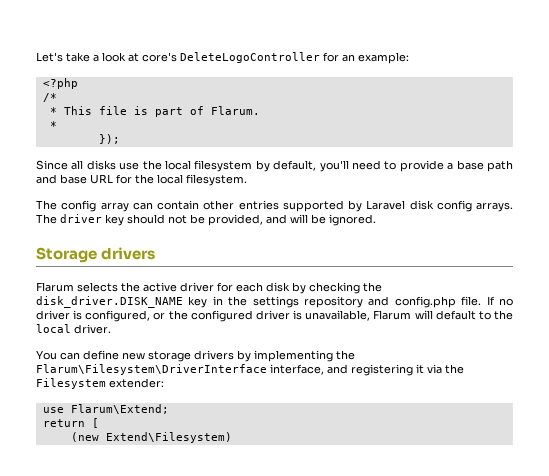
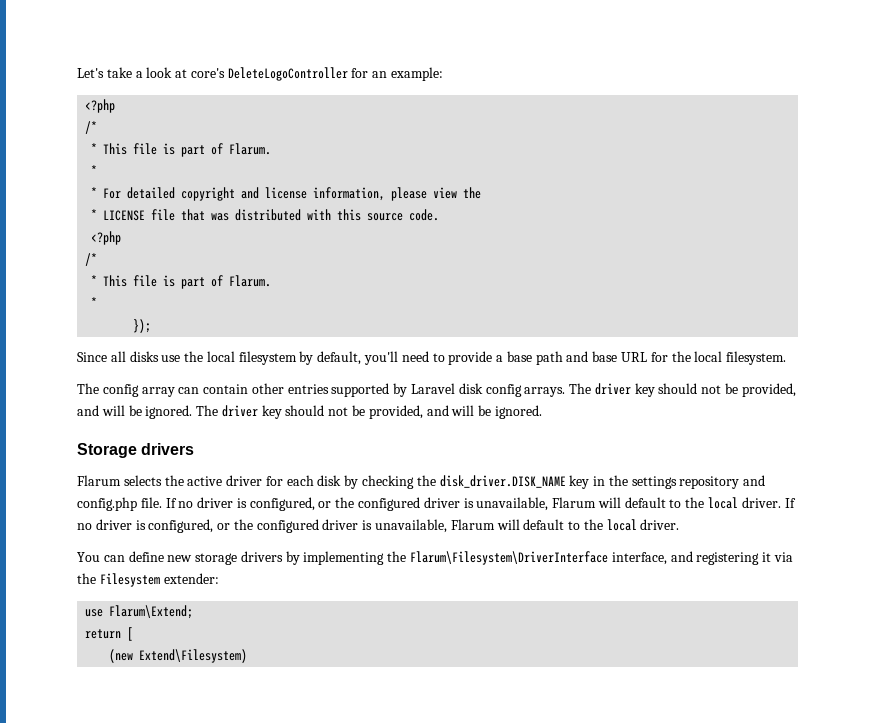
(57, 125) none -> [91,187,482,201] [91,209,440,221] [91,231,122,245] [85,253,98,266] [91,275,272,289] [91,297,98,308] // * For detailed copyright and license information, please view the // * LICENSE file that was distributed with this source code. // <?php // /* // * This file is part of Flarum. // *
(376, 220) none -> [196,405,542,419] The driver key should not be provided, and will be ignored.
(111, 329) none -> [784,498,796,508] [77,519,680,533] If no driver is configured, or the configured driver is unavailable, Flarum will default to the local driver.

